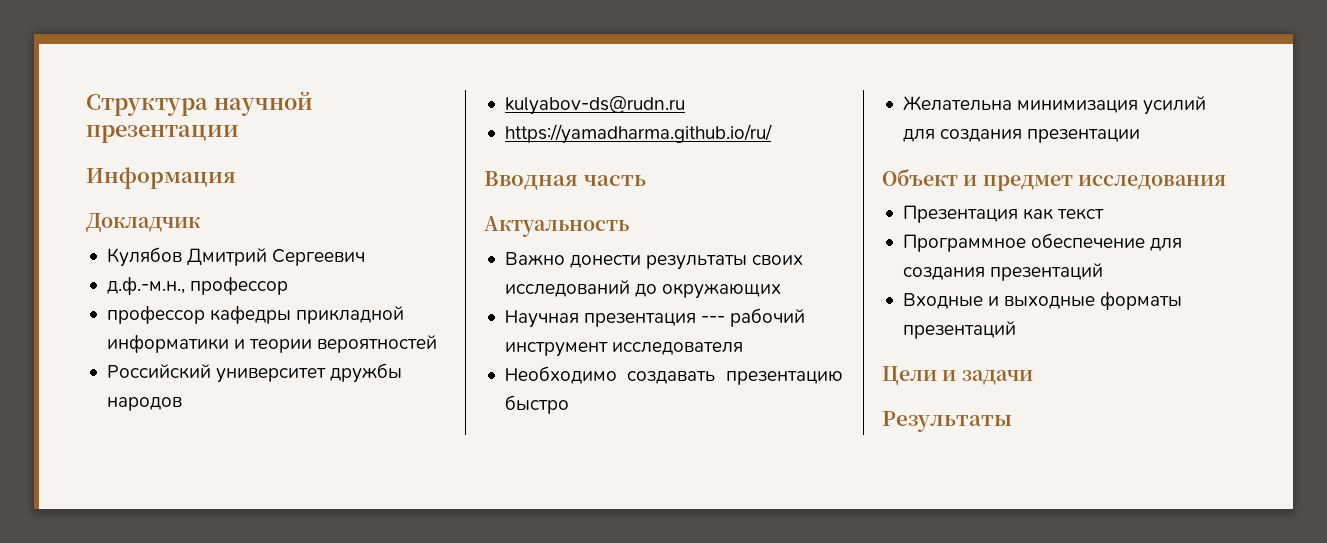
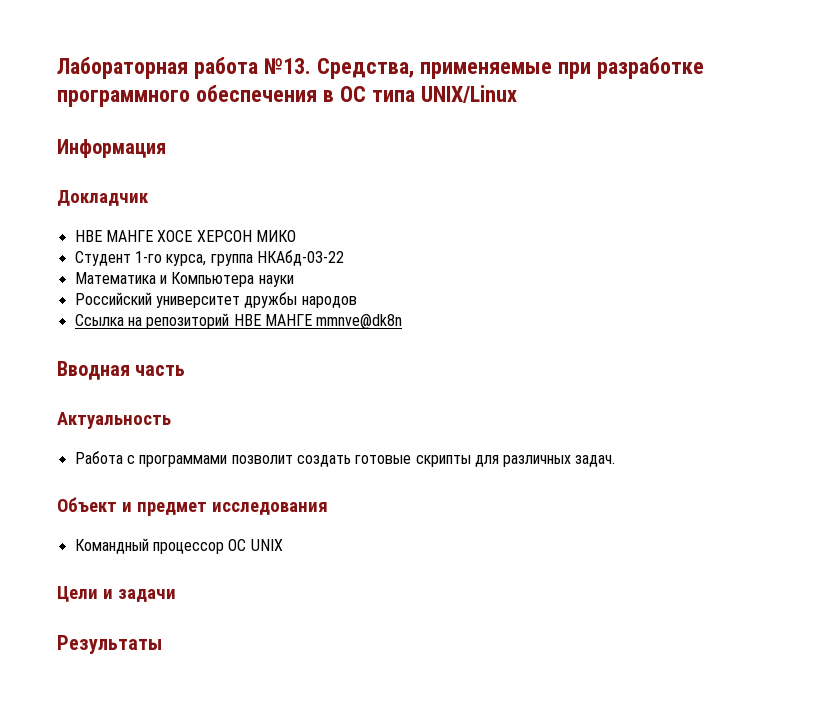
[86,91,313,116] [86,125,239,143] [86,167,236,189] [86,213,201,233] [106,247,366,267] [106,276,289,295] [106,305,405,324] [106,334,438,353] [106,363,403,383] [106,397,182,411] [504,95,685,115] [504,124,772,144] [484,171,646,190] [484,216,629,237] [504,252,804,270] [504,280,782,299] [504,308,806,328] [504,342,744,357] [504,366,843,385] [504,395,569,414] [902,96,1207,115] [902,129,1141,143] [882,168,1226,191] [902,205,1105,223] [902,233,1183,252] [902,263,1104,281] [902,291,1183,310] [902,321,1016,339] Структура научной презентации // Информация // Докладчик // Кулябов Дмитрий Сергеевич // д.ф.-м.н., профессор // профессор кафедры прикладной информатики и теории вероятностей // Российский университет дружбы народов // kulyabov-ds@rudn.ru // https://yamadharma.github.io/ru/ // Вводная часть // Актуальность // Важно донести результаты своих исследований до окружающих // Научная презентация --- рабочий инструмент исследователя // Необходимо создавать презентацию быстро // Желательна минимизация усилий для создания презентации // Объект и предмет исследования // Презентация как текст // Программное обеспечение для создания презентаций // Входные и выходные форматы презентаций -> [57,57,704,79] [57,85,517,107] [57,139,166,158] [57,190,149,206] [74,230,296,242] [74,250,344,266] [74,272,294,287] [74,292,357,308] [74,313,403,329] [57,361,186,380] [57,412,171,429] [74,451,616,467] [57,497,328,516] [74,538,283,554] Лабораторная работа №13. Средства, применяемые при разработке программного обеспечения в ОС типа UNIX/Linux // Информация // Докладчик // НВЕ МАНГЕ ХОСЕ ХЕРСОН МИКО // Студент 1-го курса, группа НКАбд-03-22 // Математика и Компьютера науки // Российский университет дружбы народов // Ссылка на репозиторий НВЕ МАНГЕ mmnve@dk8n // Вводная часть // Актуальность // Работа с программами позволит создать готовые скрипты для различных задач. // Объект и предмет исследования // Командный процессор ОС UNIX

